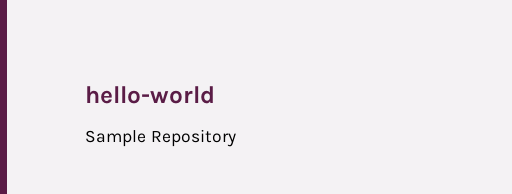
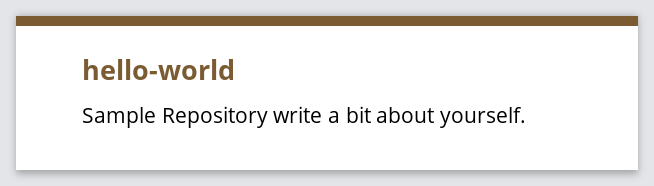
(236, 138) none -> [273,106,527,128] write a bit about yourself.

